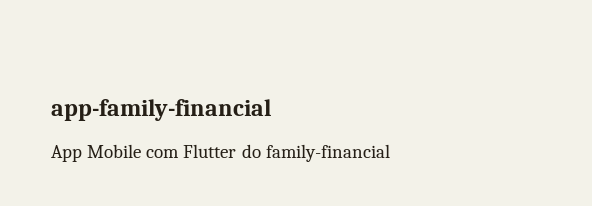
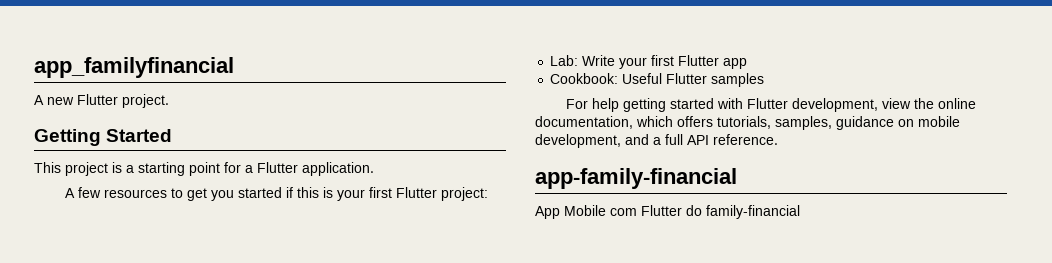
(51, 110) none -> [34,57,234,78] [34,94,169,108] [34,129,173,146] [34,162,374,176] [65,187,489,201] [550,55,748,69] [550,73,765,87] [566,98,977,112] [535,116,960,130] [535,134,778,148] app_familyfinancial // A new Flutter project. // Getting Started // This project is a starting point for a Flutter application. // A few resources to get you started if this is your first Flutter project: // Lab: Write your first Flutter app // Cookbook: Useful Flutter samples // For help getting started with Flutter development, view the online documentation, which offers tutorials, samples, guidance on mobile development, and a full API reference. //

